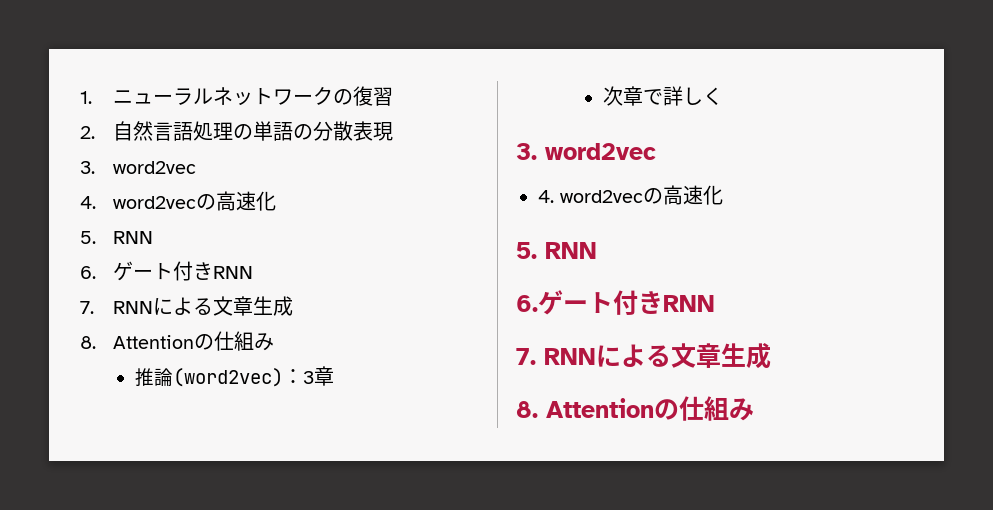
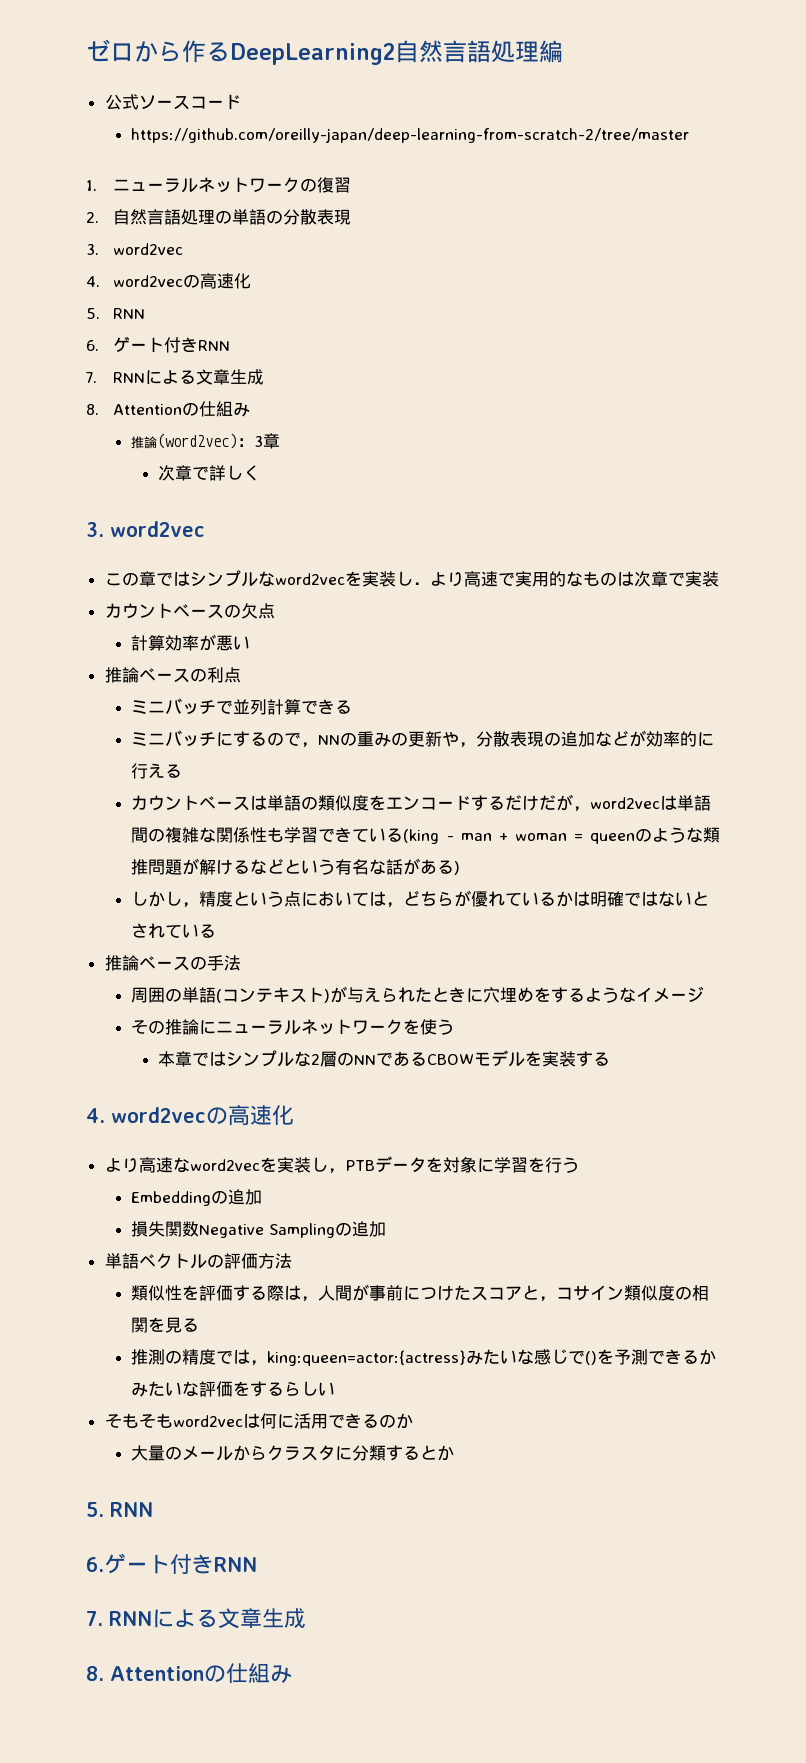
(80, 97) none -> [86,39,563,65] [104,94,241,110] [131,128,690,143] ゼロから作るDeepLearning2自然言語処理編 // 公式ソースコード // https://github.com/oreilly-japan/deep-learning-from-scratch-2/tree/master //
[538,185,723,205] 4. word2vecの高速化 -> [104,570,719,587] [104,603,275,619] [131,634,251,651] [104,667,241,683] [131,698,353,715] [131,730,715,748] [131,763,183,779] [131,794,712,812] [131,827,721,844] [131,858,461,875] [131,890,710,908] [131,923,217,938] [104,955,241,971] [131,986,705,1003] [131,1019,455,1035] [158,1050,611,1067] [86,1105,294,1126] [104,1156,579,1174] [131,1189,263,1206] [131,1221,387,1238] [104,1253,292,1269] [131,1284,710,1302] [131,1317,200,1333] [131,1349,717,1366] [131,1381,336,1397] [104,1413,413,1429] [131,1445,455,1461] この章ではシンプルなword2vecを実装し．より高速で実用的なものは次章で実装 // カウントベースの欠点 // 計算効率が悪い // 推論ベースの利点 // ミニバッチで並列計算できる // ミニバッチにするので，NNの重みの更新や，分散表現の追加などが効率的に行える // カウントベースは単語の類似度をエンコードするだけだが，word2vecは単語間の複雑な関係性も学習できている(king - man + woman = queenのような類推問題が解けるなどという有名な話がある) // しかし，精度という点においては，どちらが優れているかは明確ではないとされている // 推論ベースの手法 // 周囲の単語(コンテキスト)が与えられたときに穴埋めをするようなイメージ // その推論にニューラルネットワークを使う // 本章ではシンプルな2層のNNであるCBOWモデルを実装する // 4. word2vecの高速化 // より高速なword2vecを実装し，PTBデータを対象に学習を行う // Embeddingの追加 // 損失関数Negative Samplingの追加 // 単語ベクトルの評価方法 // 類似性を評価する際は，人間が事前につけたスコアと，コサイン類似度の相関を見る // 推測の精度では，king:queen=actor:{actress}みたいな感じで()を予測できるかみたいな評価をするらしい // そもそもword2vecは何に活用できるのか // 大量のメールからクラスタに分類するとか

